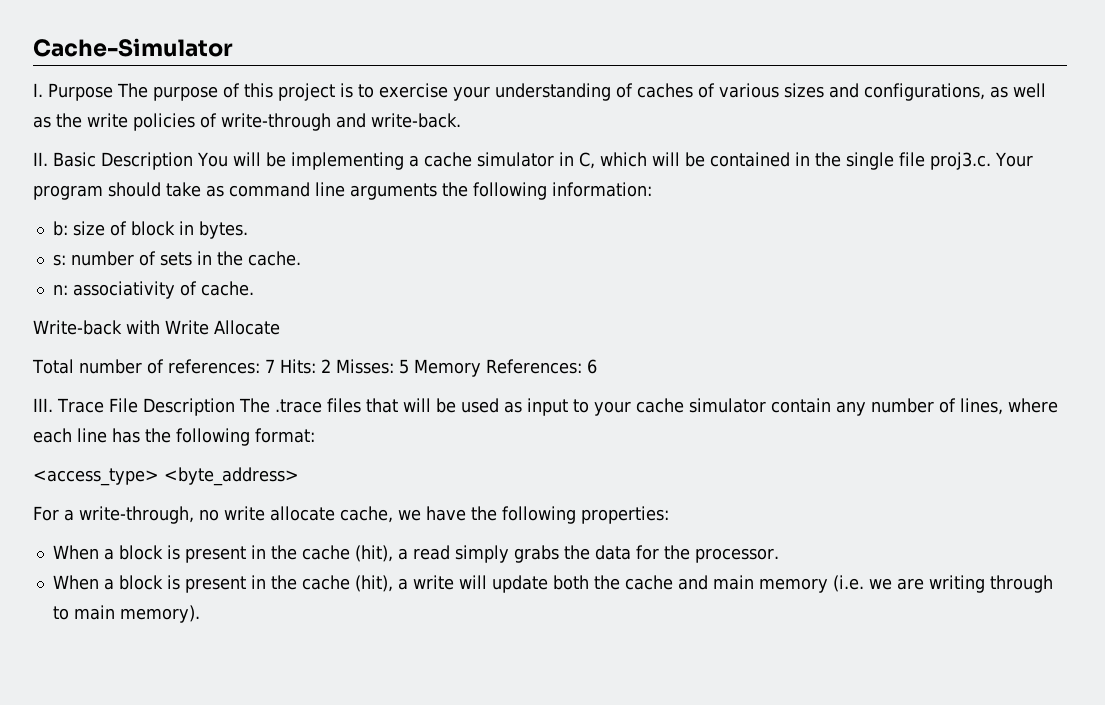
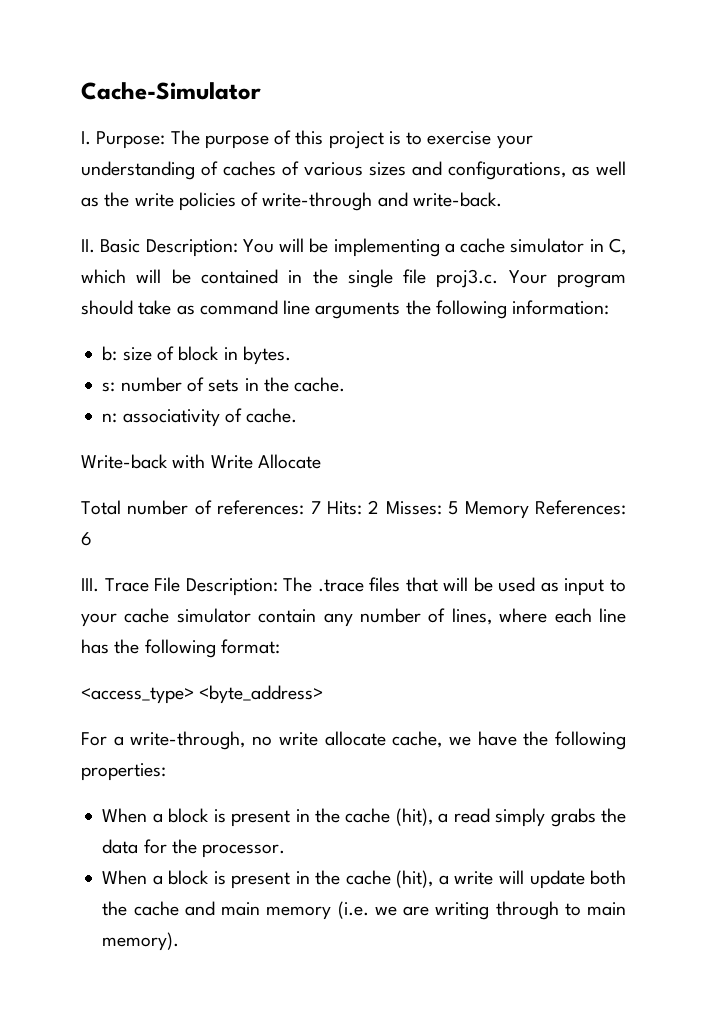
[48,83,113,101] Purpose -> [96,131,166,149] Purpose:
[101,152,193,170] Description -> [145,239,238,257] Description:
[142,398,235,416] Description -> [185,578,278,596] Description:

